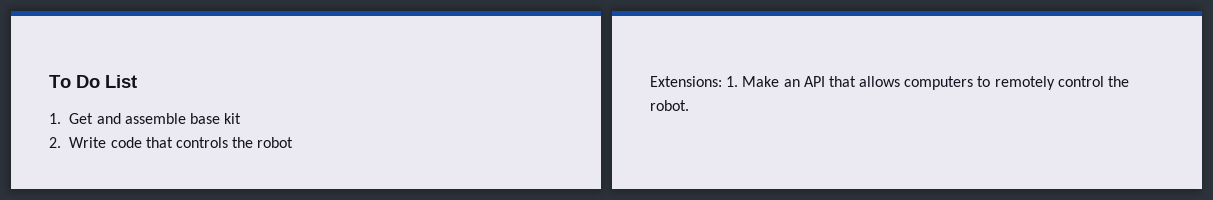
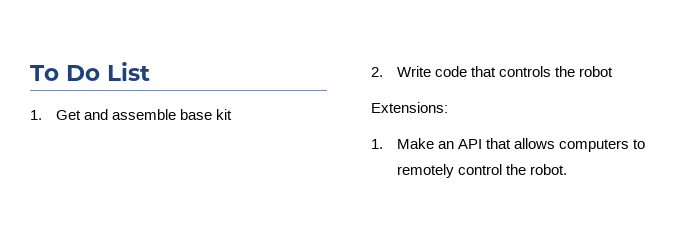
(722, 81) none -> (448, 107) //

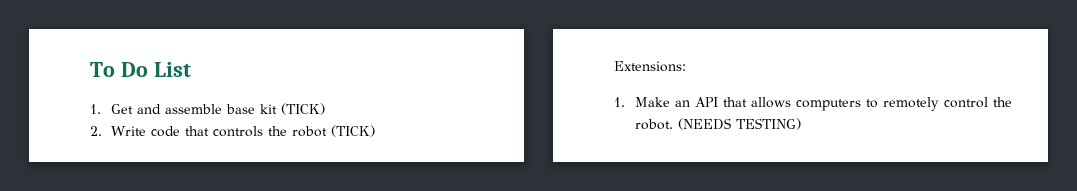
(233, 114) none -> [280,103,325,115] (TICK)
(614, 71) none -> [330,125,375,137] (TICK)
(568, 169) none -> [677,118,801,130] (NEEDS TESTING)

